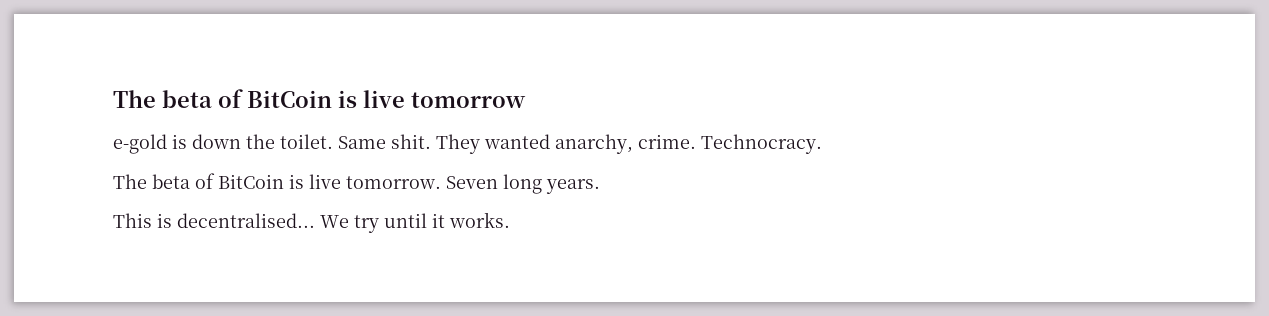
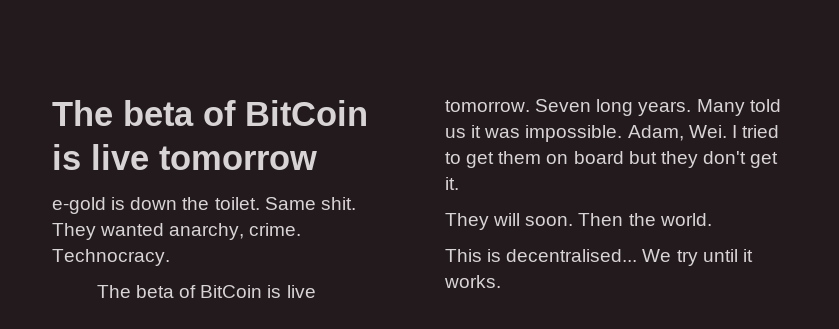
(600, 186) none -> [696,99,781,116] [445,125,779,142] [445,151,779,168] [445,177,459,190] [445,213,712,230] Many told us it was impossible. Adam, Wei. I tried to get them on board but they don't get it. // They will soon. Then the world.

